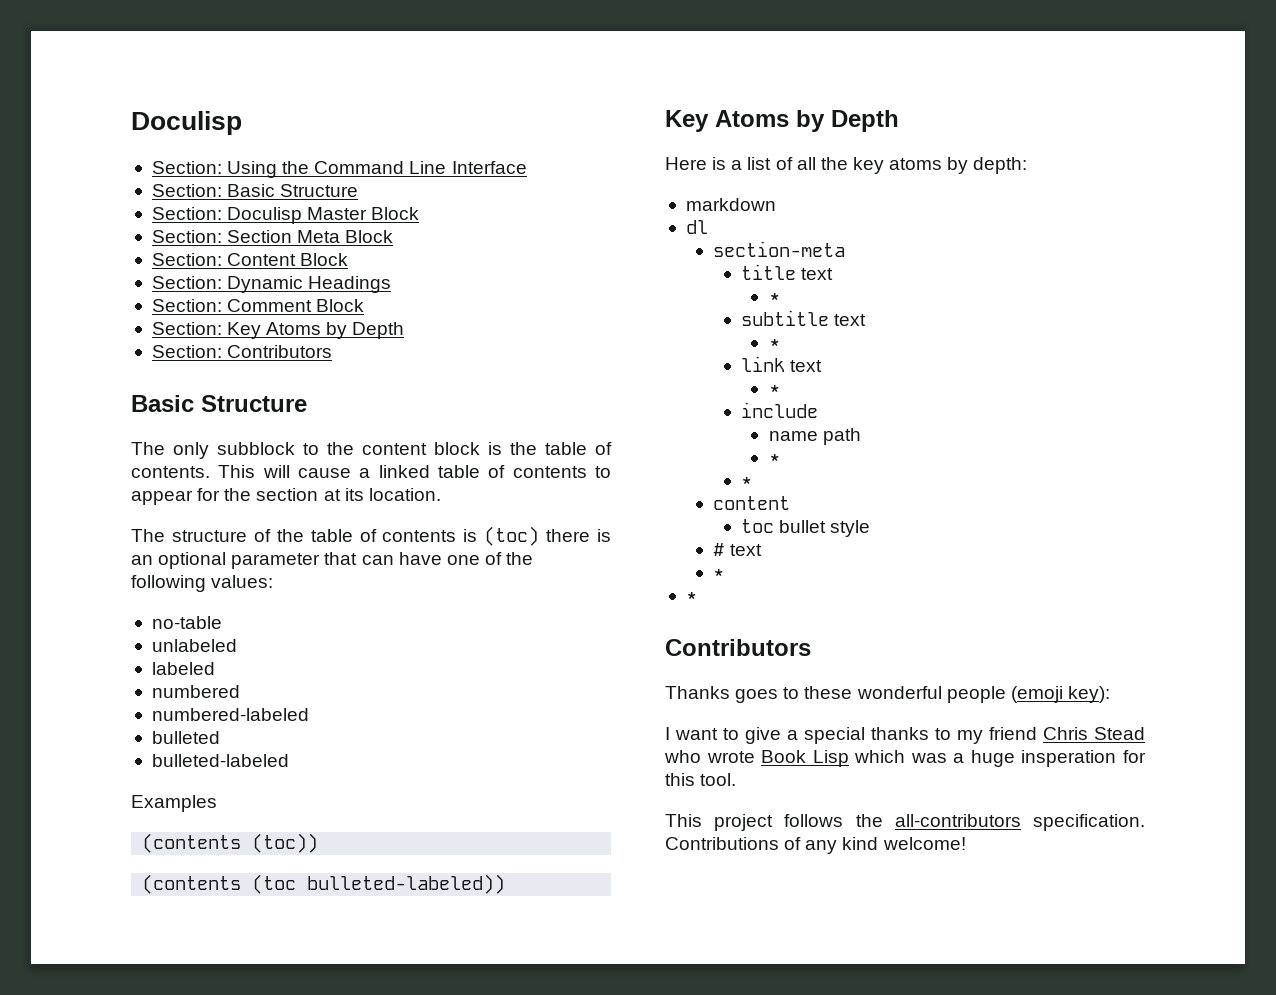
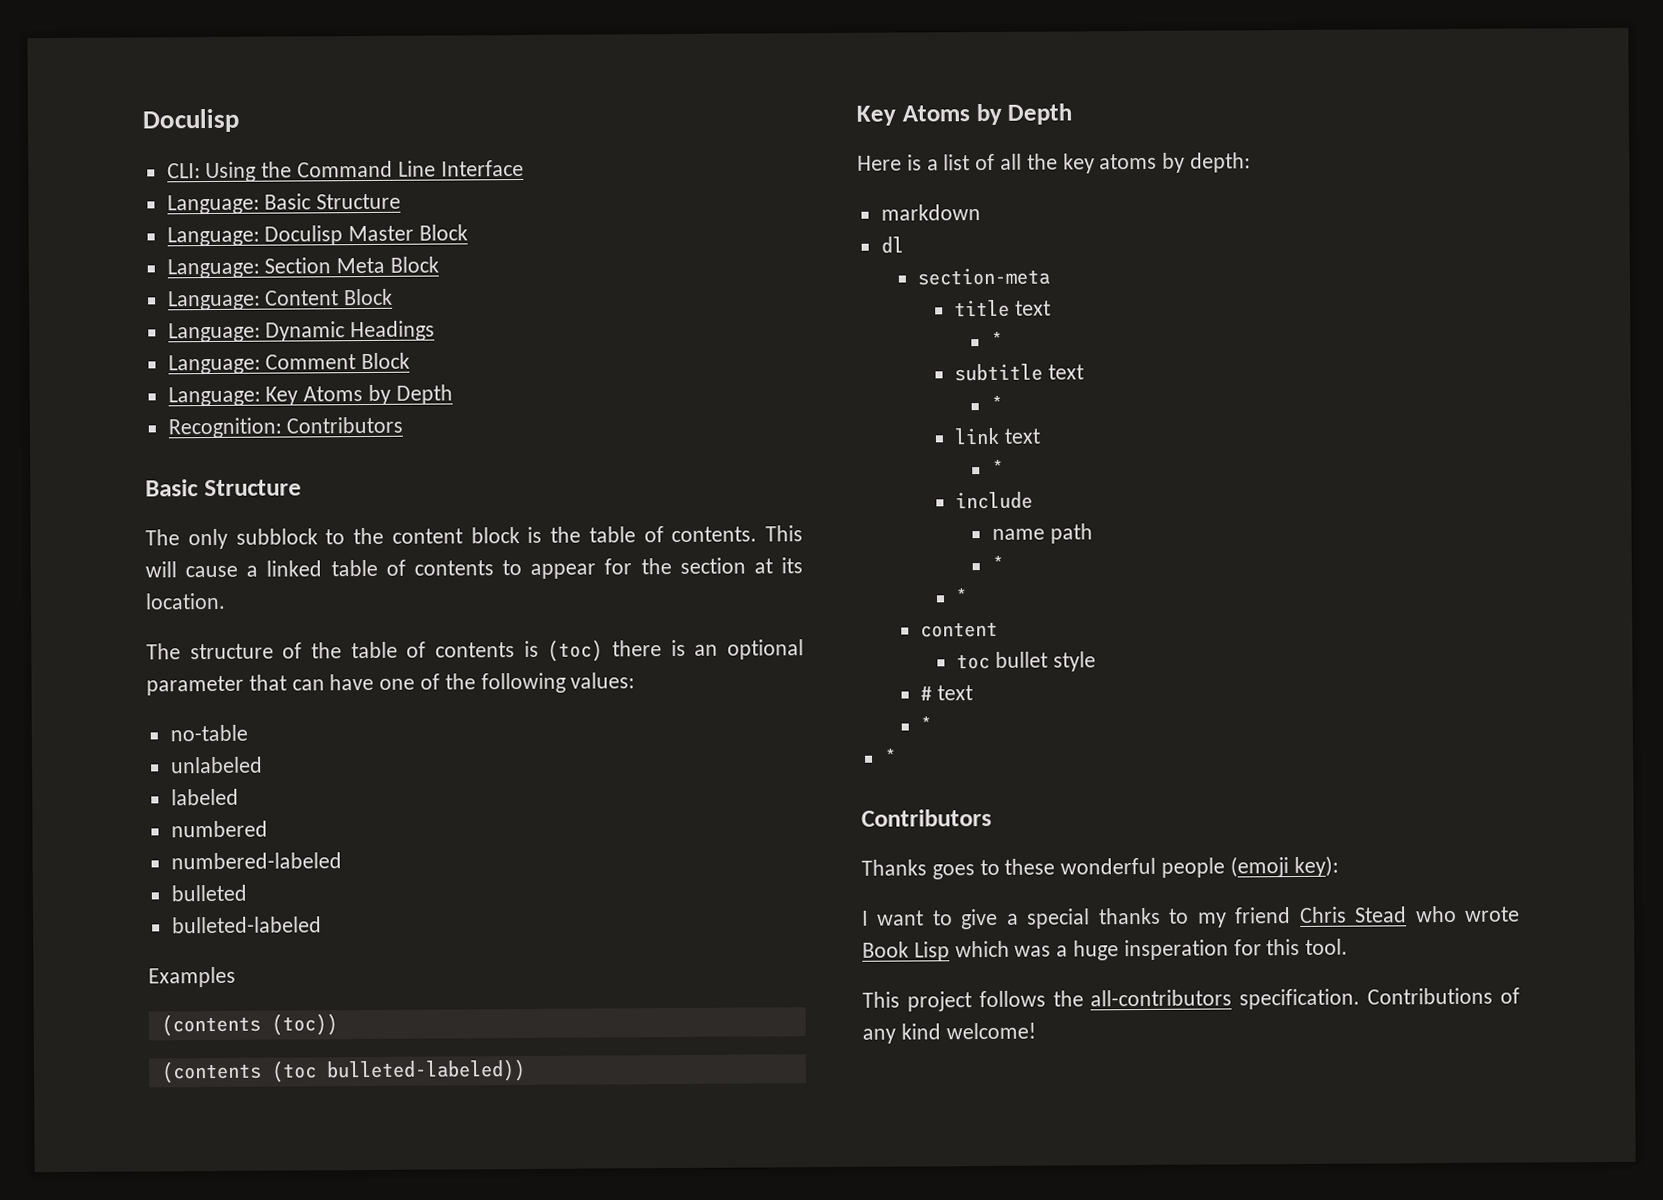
[151,161,222,174] Section: -> [166,163,201,179] CLI:
[151,184,359,197] [151,207,222,220] Section: Basic Structure // Section: -> [166,193,402,215] [166,226,260,247] Language: Basic Structure // Language:
[151,230,222,243] Section: -> [166,258,260,279] Language:
[151,253,222,266] Section: -> [166,290,261,311] Language:
[151,276,222,289] Section: -> [167,322,261,343] Language:
[151,299,222,312] Section: -> [167,354,261,375] Language:
[151,322,405,339] [151,345,222,358] Section: Key Atoms by Depth // Section: -> [167,384,453,407] [167,417,282,439] Language: Key Atoms by Depth // Recognition:

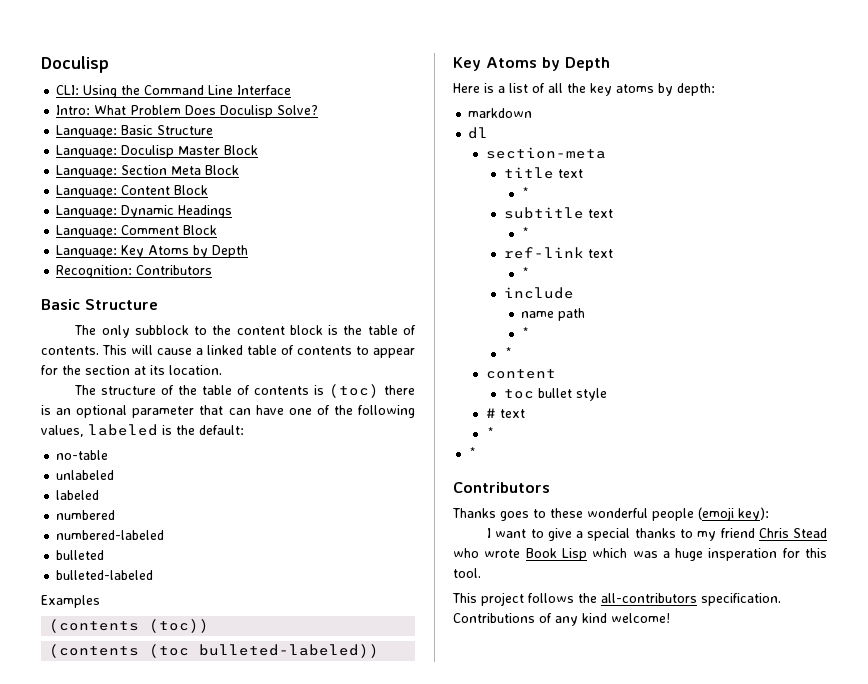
(524, 168) none -> [56,105,319,118] // Intro: What Problem Does Doculisp Solve?
[570,672,636,689] values: -> [41,424,244,437] values, labeled is the default:
[954,427,1000,445] link -> [503,247,584,259] ref-link

